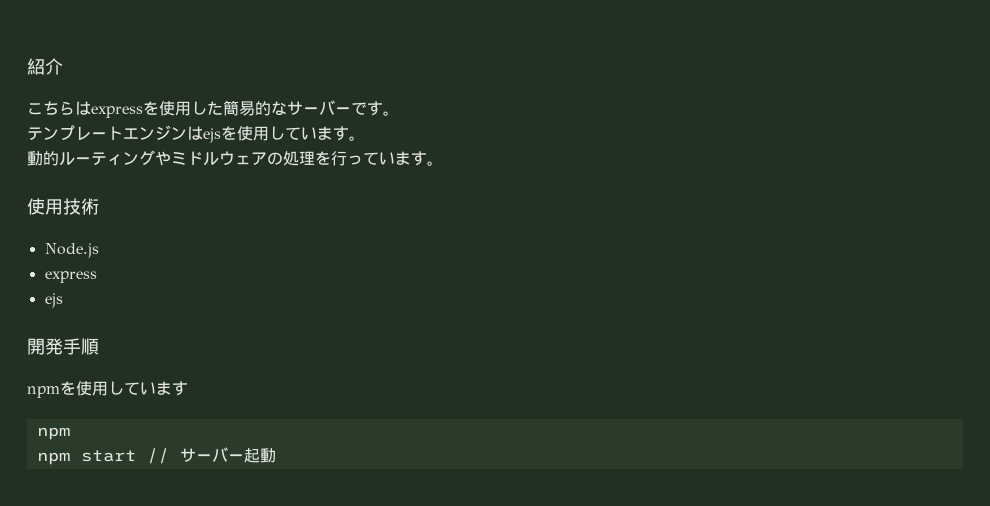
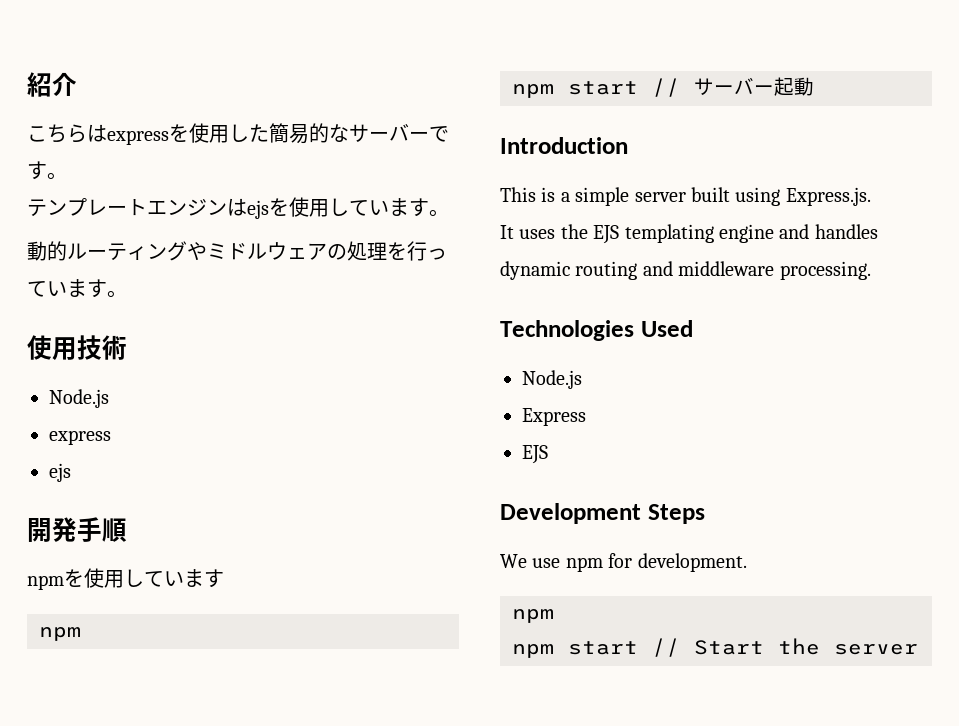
(276, 455) none -> [500,137,628,154] [500,187,871,206] [500,224,878,244] [500,261,871,280] [500,320,693,341] [522,370,582,389] [522,408,586,426] [522,445,548,464] [500,503,705,524] [500,553,747,572] [512,609,554,623] [512,638,918,658] // Introduction // This is a simple server built using Express.js. // It uses the EJS templating engine and handles dynamic routing and middleware processing. // Technologies Used // Node.js // Express // EJS // Development Steps // We use npm for development. // npm // npm start // Start the server

